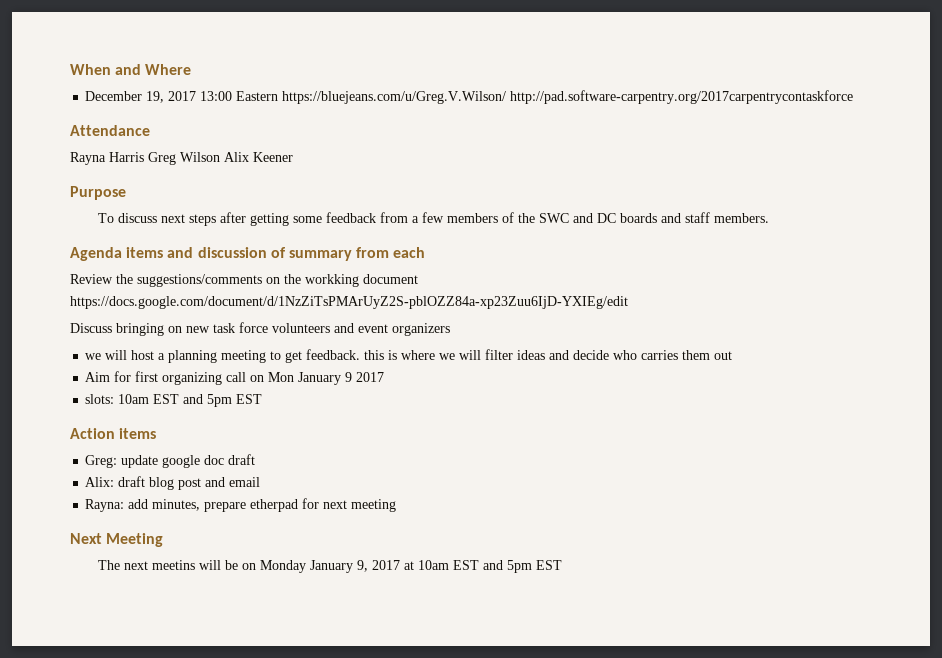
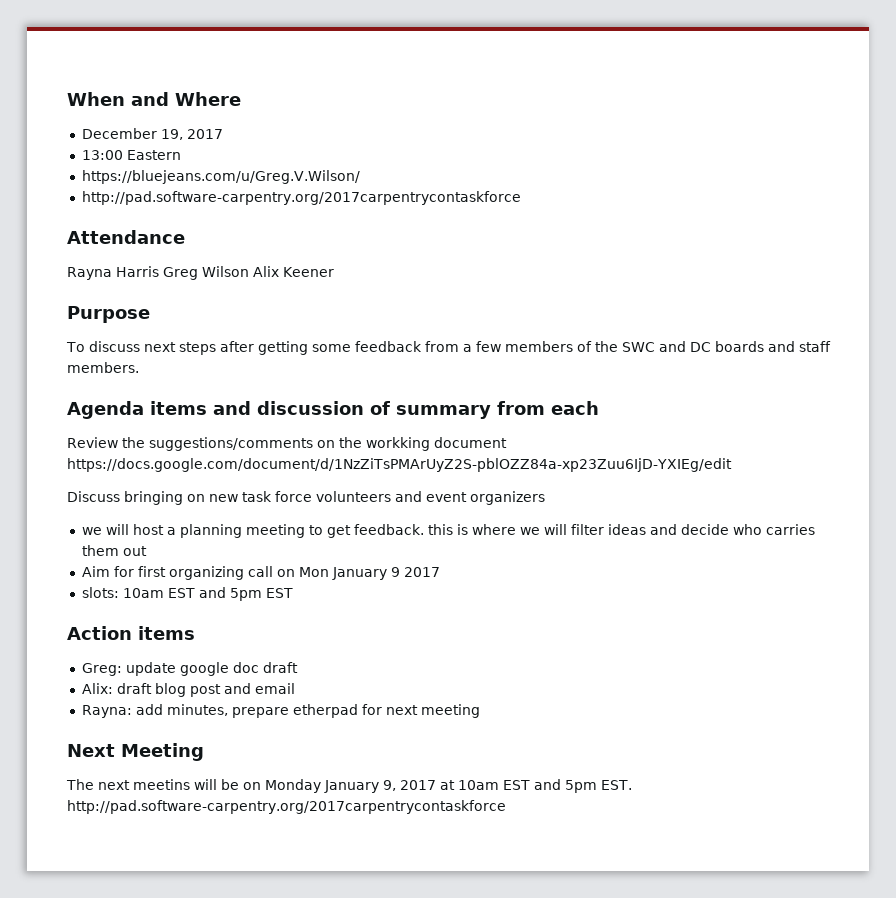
(197, 96) none -> (223, 134) //
(279, 96) none -> (181, 155) //
(507, 97) none -> (360, 177) //
[536,560,563,570] EST -> [601,780,632,790] [67,800,506,814] EST. http://pad.software-carpentry.org/2017carpentrycontaskforce

